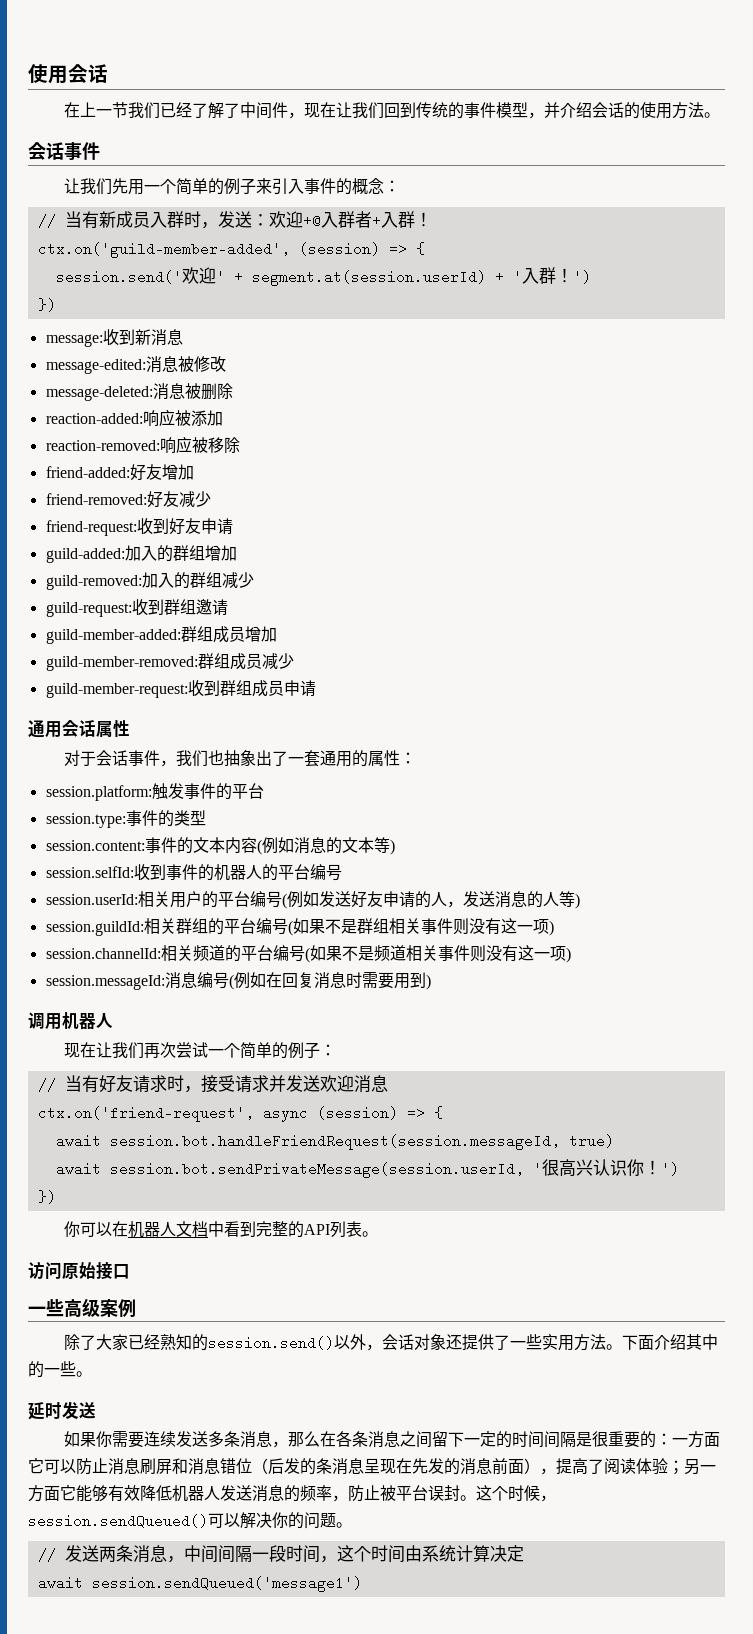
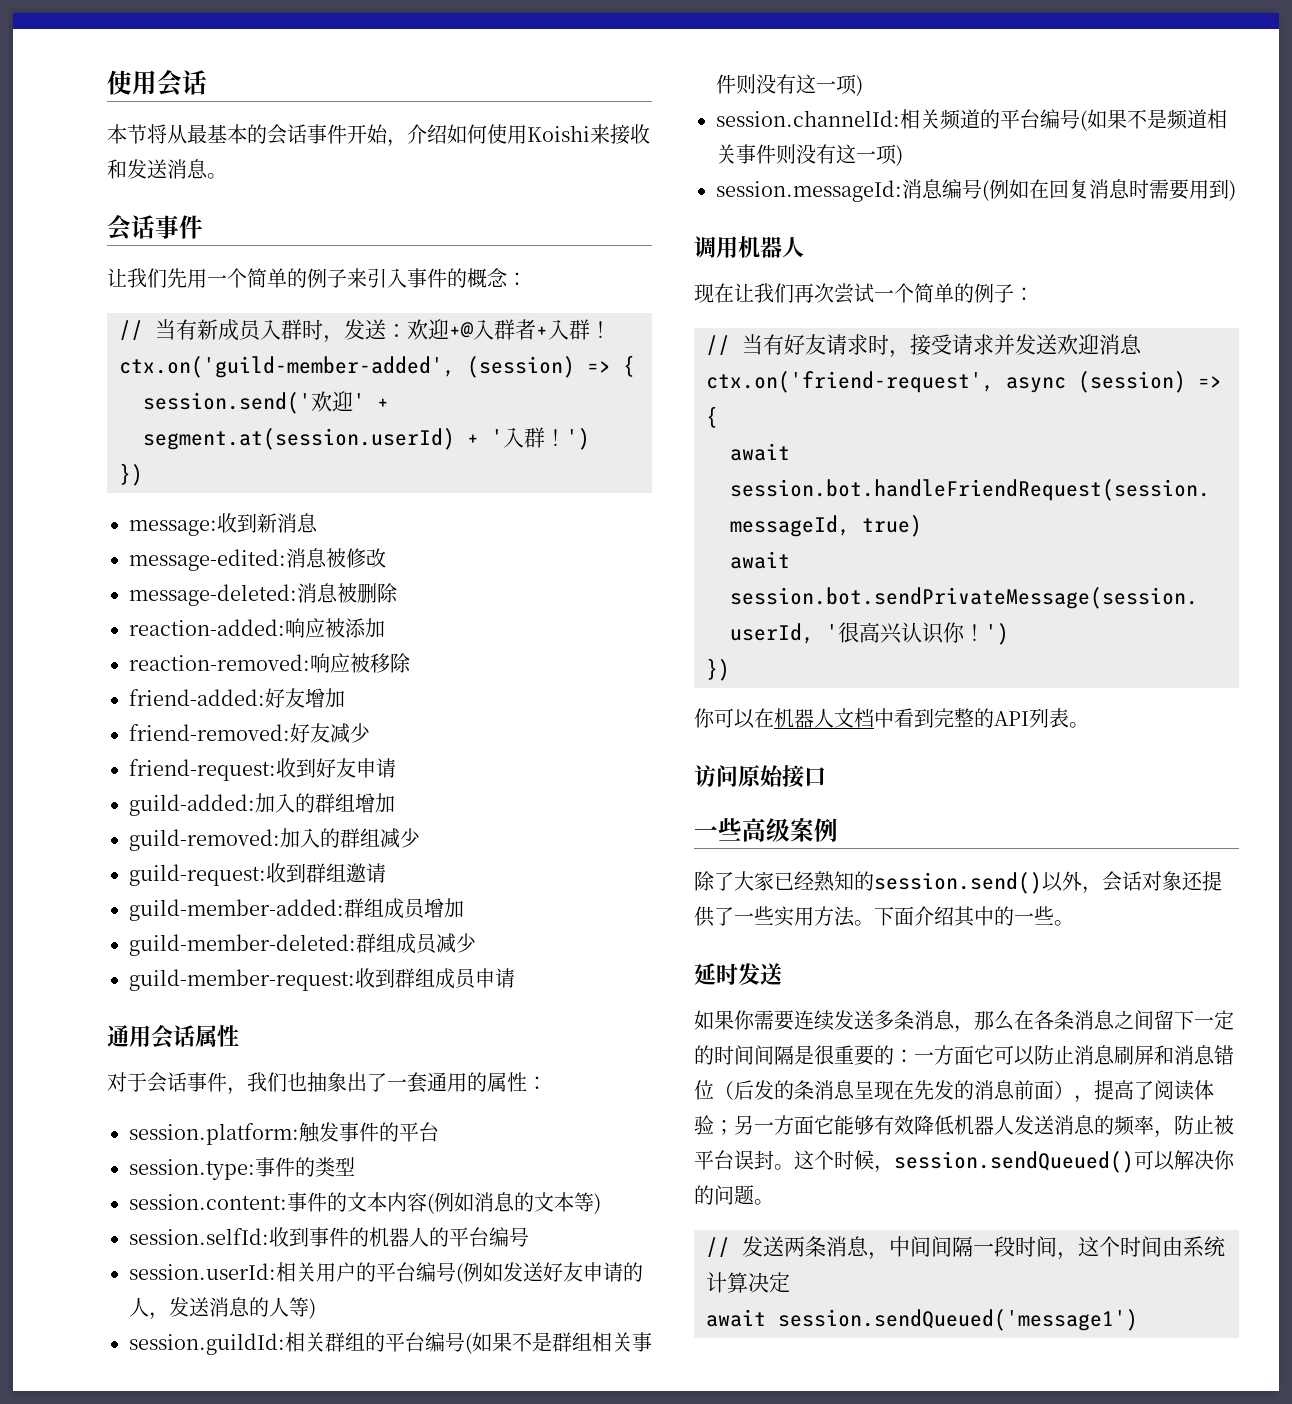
[64,102,705,119] 在上一节我们已经了解了中间件，现在让我们回到传统的事件模型，并介绍会话的使用方法 -> [107,124,650,147] [107,159,208,179] 本节将从最基本的会话事件开始，介绍如何使用Koishi来接收和发送消息
[45,656,198,671] guild-member-removed: -> [129,934,356,956] guild-member-deleted:

